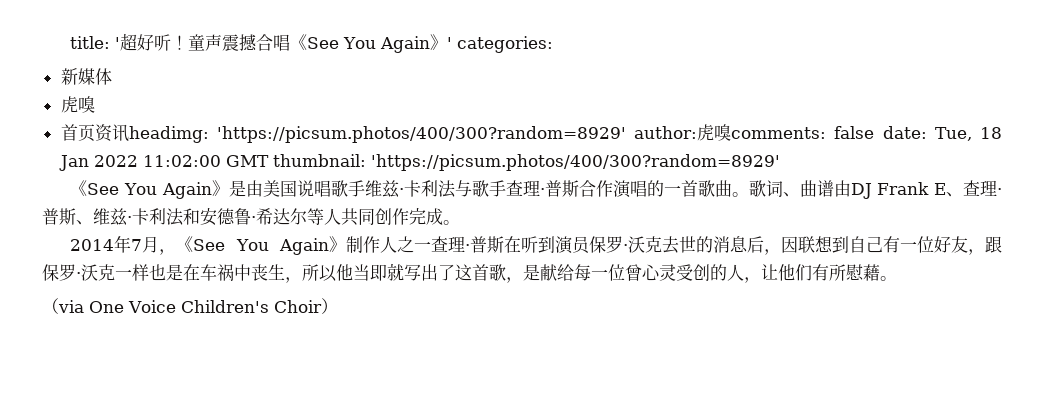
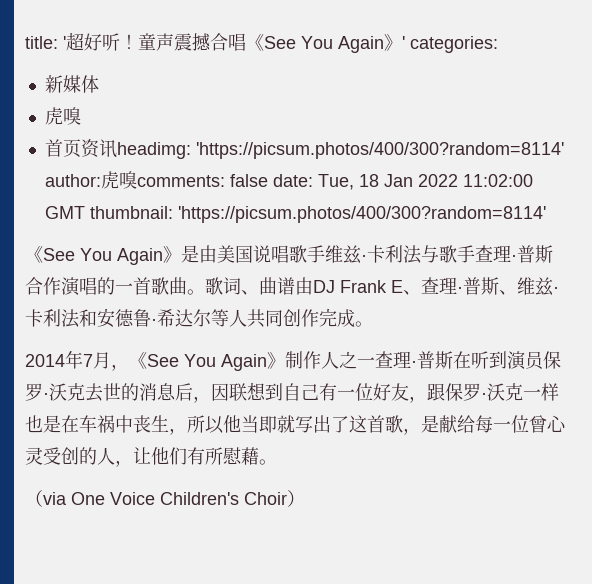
[216,126,626,143] 'https://picsum.photos/400/300?random=8929' -> [195,142,564,159] 'https://picsum.photos/400/300?random=8114'
[370,154,780,171] 'https://picsum.photos/400/300?random=8929' -> [177,206,546,223] 'https://picsum.photos/400/300?random=8114'

